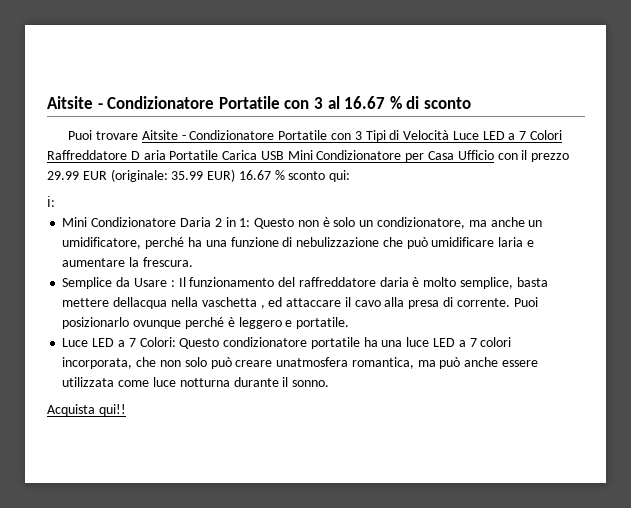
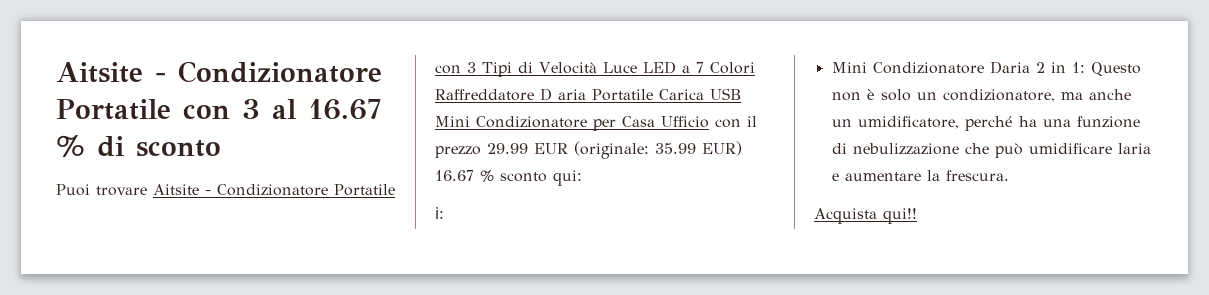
[62,277,548,289] [62,297,538,309] [62,317,350,329] [62,337,512,349] [62,357,538,369] [62,377,330,387] // Semplice da Usare : Il funzionamento del raffreddatore daria è molto semplice, basta mettere dellacqua nella vaschetta , ed attaccare il cavo alla presa di corrente. Puoi posizionarlo ovunque perché è leggero e portatile. // Luce LED a 7 Colori: Questo condizionatore portatile ha una luce LED a 7 colori incorporata, che non solo può creare unatmosfera romantica, ma può anche essere utilizzata come luce notturna durante il sonno. -> (1009, 175) none

